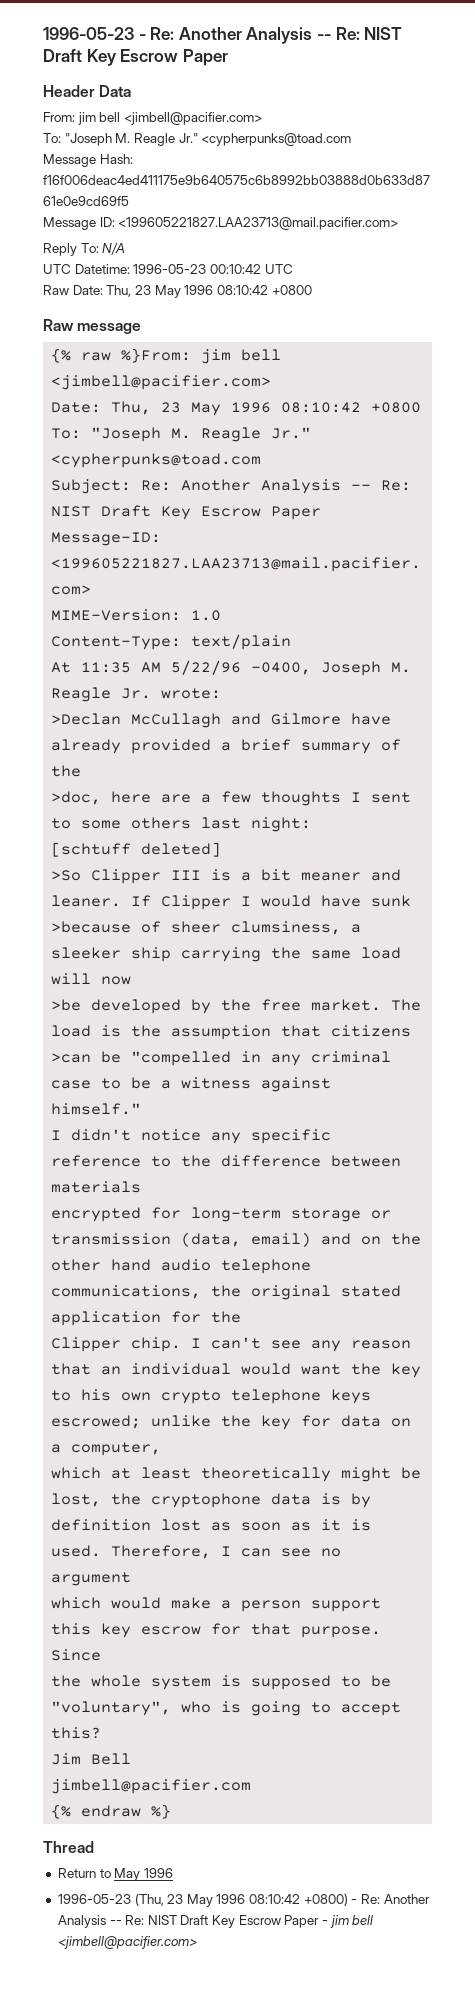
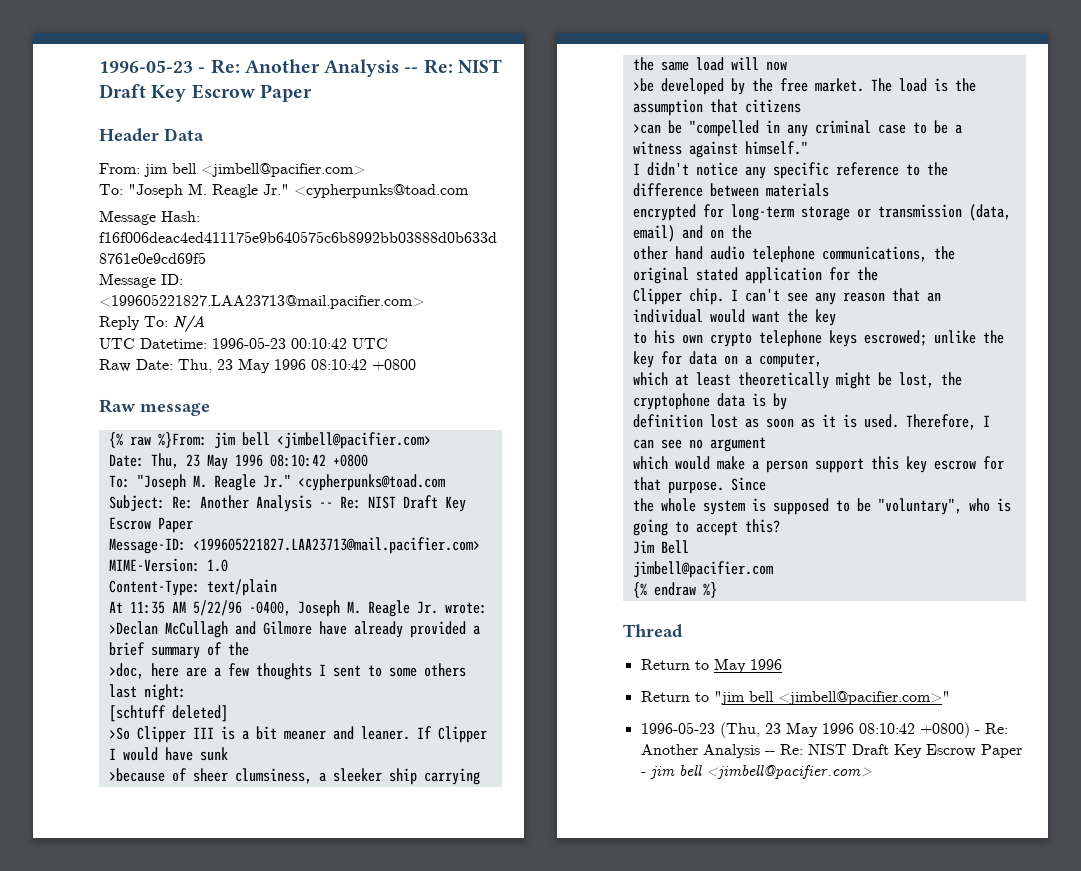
(173, 1873) none -> [640,691,950,705] // Return to "jim bell <jimbell@pacifier.com>"

